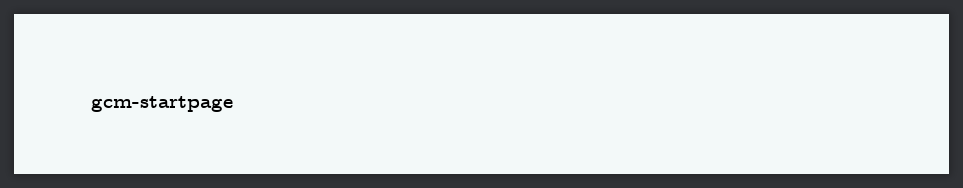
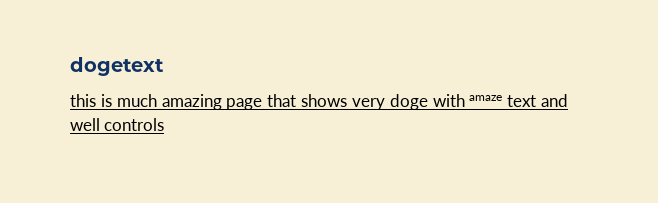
[91,96,233,112] gcm-startpage -> [70,57,164,76] [70,94,568,110] [70,118,165,131] dogetext // this is much amazing page that shows very doge with amaze text and well controls

